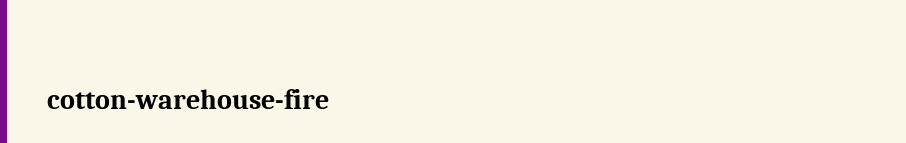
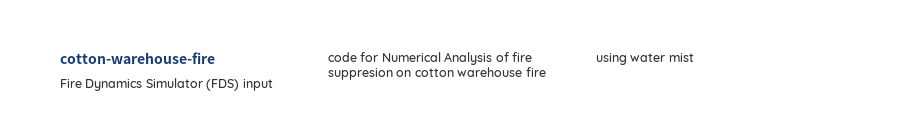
(329, 99) none -> [60,78,273,91] [328,52,532,65] [328,67,546,80] [596,53,694,65] // Fire Dynamics Simulator (FDS) input code for Numerical Analysis of fire suppresion on cotton warehouse fire using water mist

